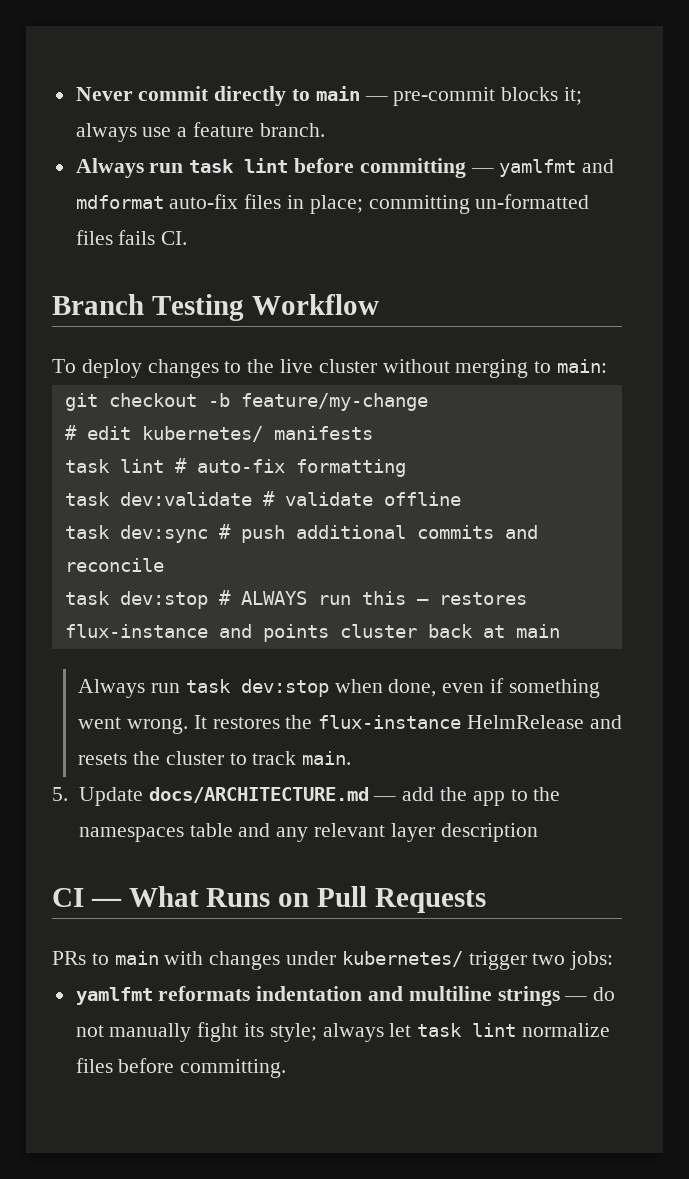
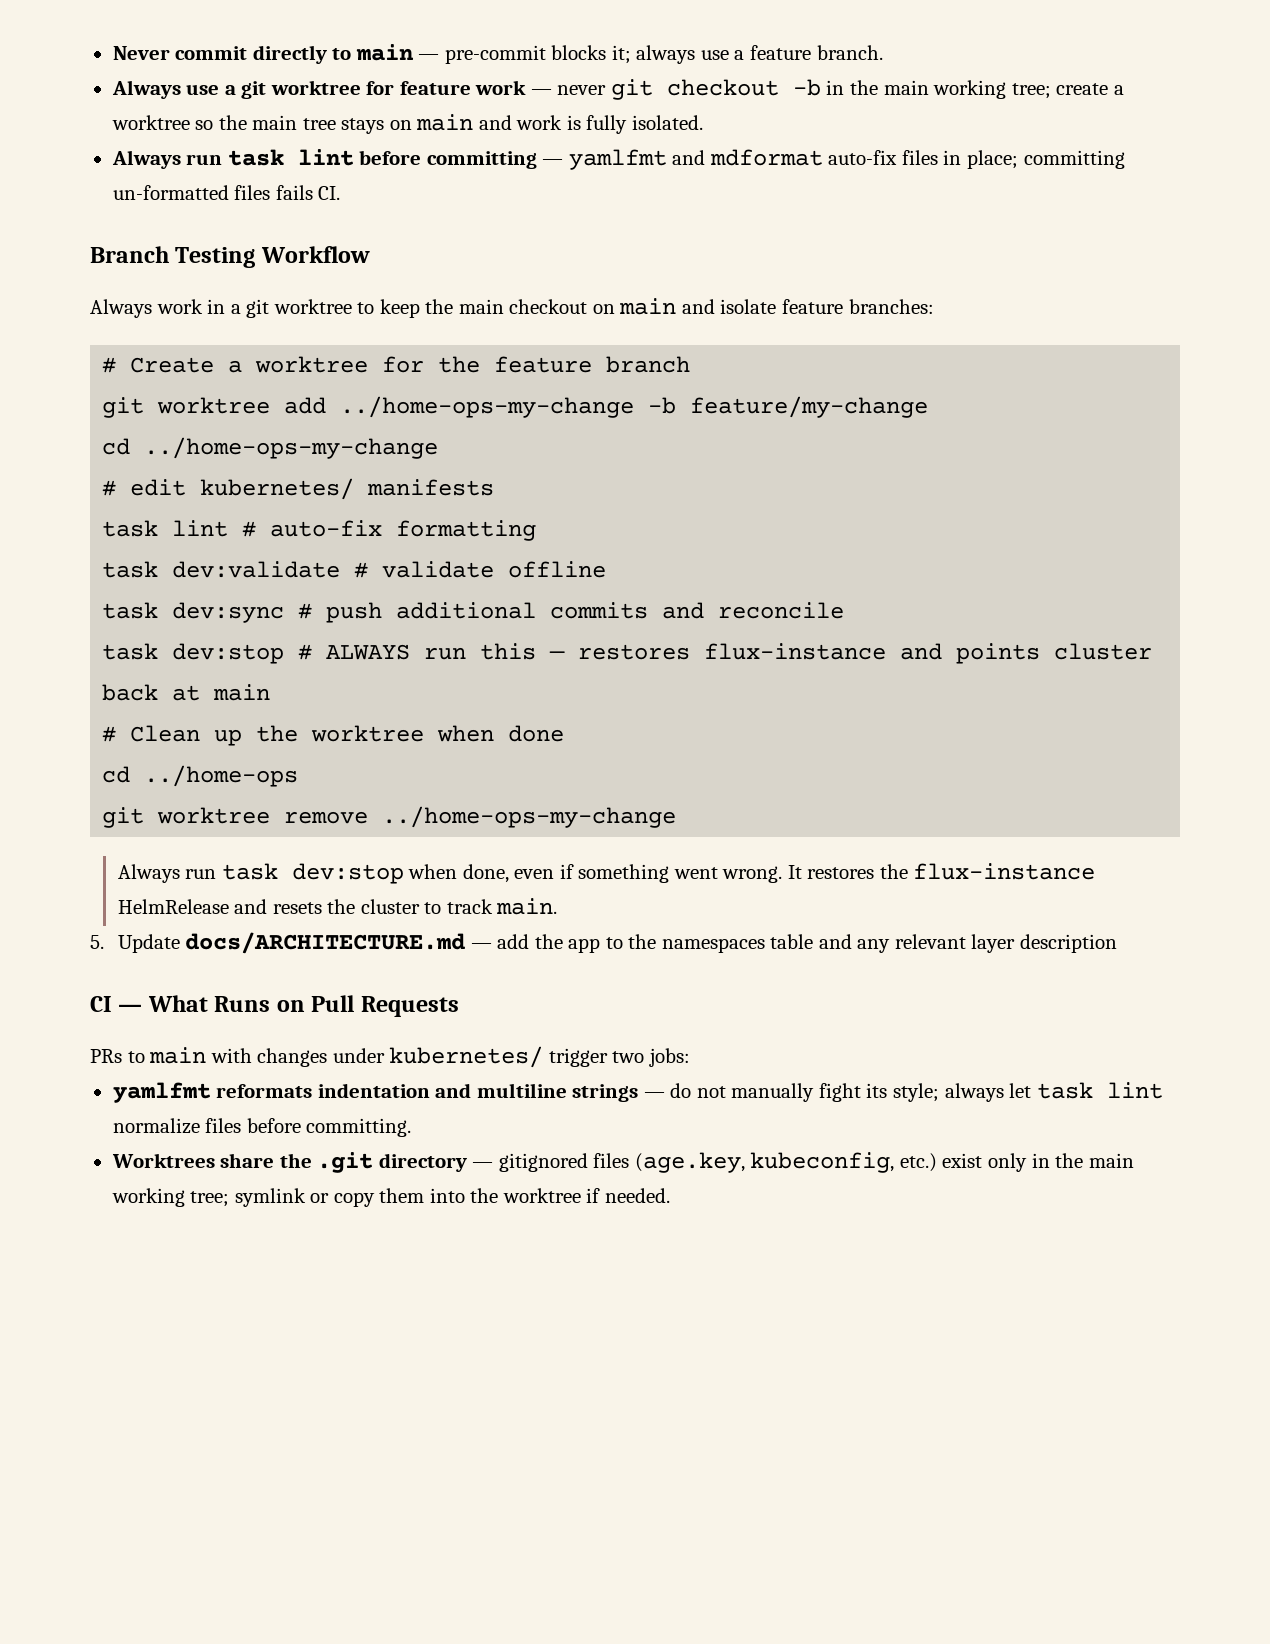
(325, 130) none -> [111,79,1124,100] [111,114,703,134] // Always use a git worktree for feature work — never git checkout -b in the main working tree; create a worktree so the main tree stays on main and work is fully isolated.
[52,359,608,378] [64,393,197,411] To deploy changes to the live cluster without merging to main: // git checkout -> [90,298,934,318] [102,356,691,373] [102,396,635,418] Always work in a git worktree to keep the main checkout on main and isolate feature branches: // # Create a worktree for the feature branch // git worktree add ../home-ops-my-change
(428, 402) none -> [102,437,439,459] // cd ../home-ops-my-change
(560, 631) none -> [102,725,565,746] [102,765,299,787] [102,806,677,828] // # Clean up the worktree when done // cd ../home-ops // git worktree remove ../home-ops-my-change
(287, 1068) none -> [111,1152,1134,1173] [111,1188,670,1207] // Worktrees share the .git directory — gitignored files (age.key, kubeconfig, etc.) exist only in the main working tree; symlink or copy them into the worktree if needed.

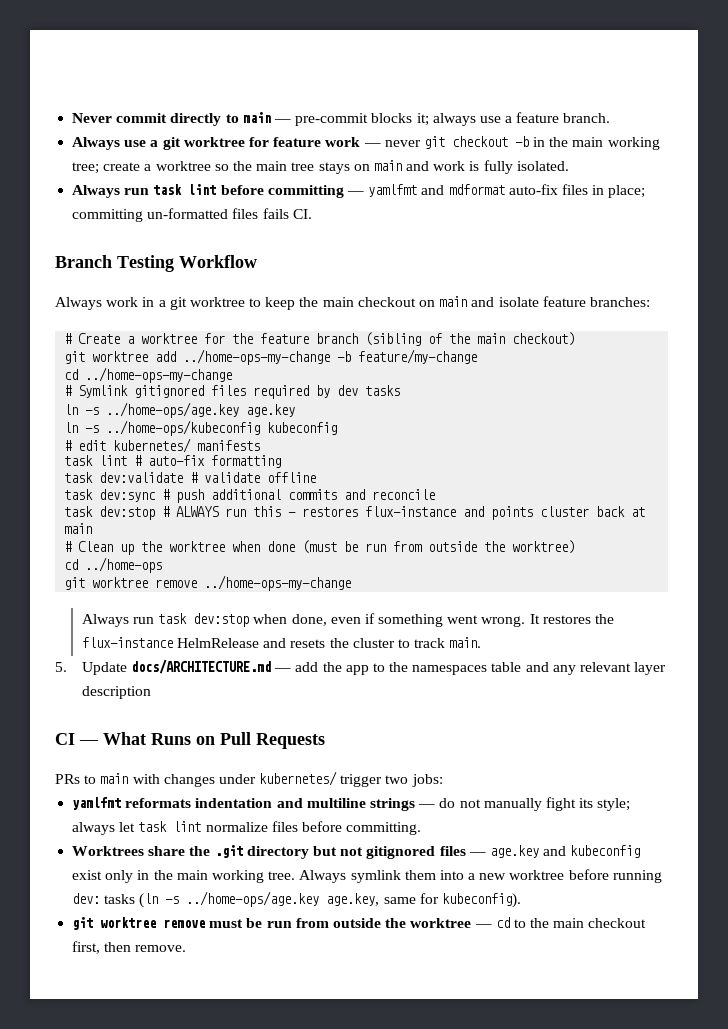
(691, 364) none -> [365,332,576,346] (sibling of the main checkout)
(439, 448) none -> [64,385,401,399] [64,402,296,418] [64,420,338,436] // # Symlink gitignored files required by dev tasks // ln -s ../home-ops/age.key age.key // ln -s ../home-ops/kubeconfig kubeconfig
(565, 733) none -> [302,540,576,554] (must be run from outside the worktree)
[472,1152,937,1173] — gitignored files (age.key, kubeconfig, etc.) -> [312,845,641,859] but not gitignored files — age.key and kubeconfig
[190,1188,670,1207] tree; symlink or copy them into the worktree if needed. -> [268,869,662,883] [72,891,521,908] [72,917,647,930] [72,941,187,954] tree. Always symlink them into a new worktree before running dev: tasks (ln -s ../home-ops/age.key age.key, same for kubeconfig). // git worktree remove must be run from outside the worktree — cd to the main checkout first, then remove.

